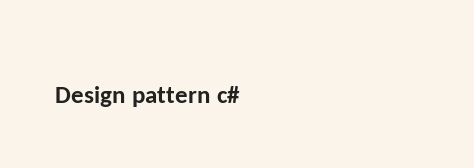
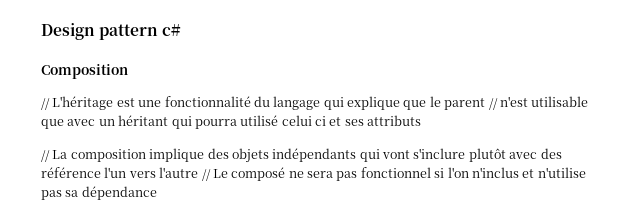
(240, 94) none -> [41,64,128,79] [41,96,589,110] [41,115,422,129] [41,148,562,163] [41,167,586,181] [41,186,157,200] // Composition // // L'héritage est une fonctionnalité du langage qui explique que le parent // n'est utilisable que avec un héritant qui pourra utilisé celui ci et ses attributs // // La composition implique des objets indépendants qui vont s'inclure plutôt avec des référence l'un vers l'autre // Le composé ne sera pas fonctionnel si l'on n'inclus et n'utilise pas sa dépendance

